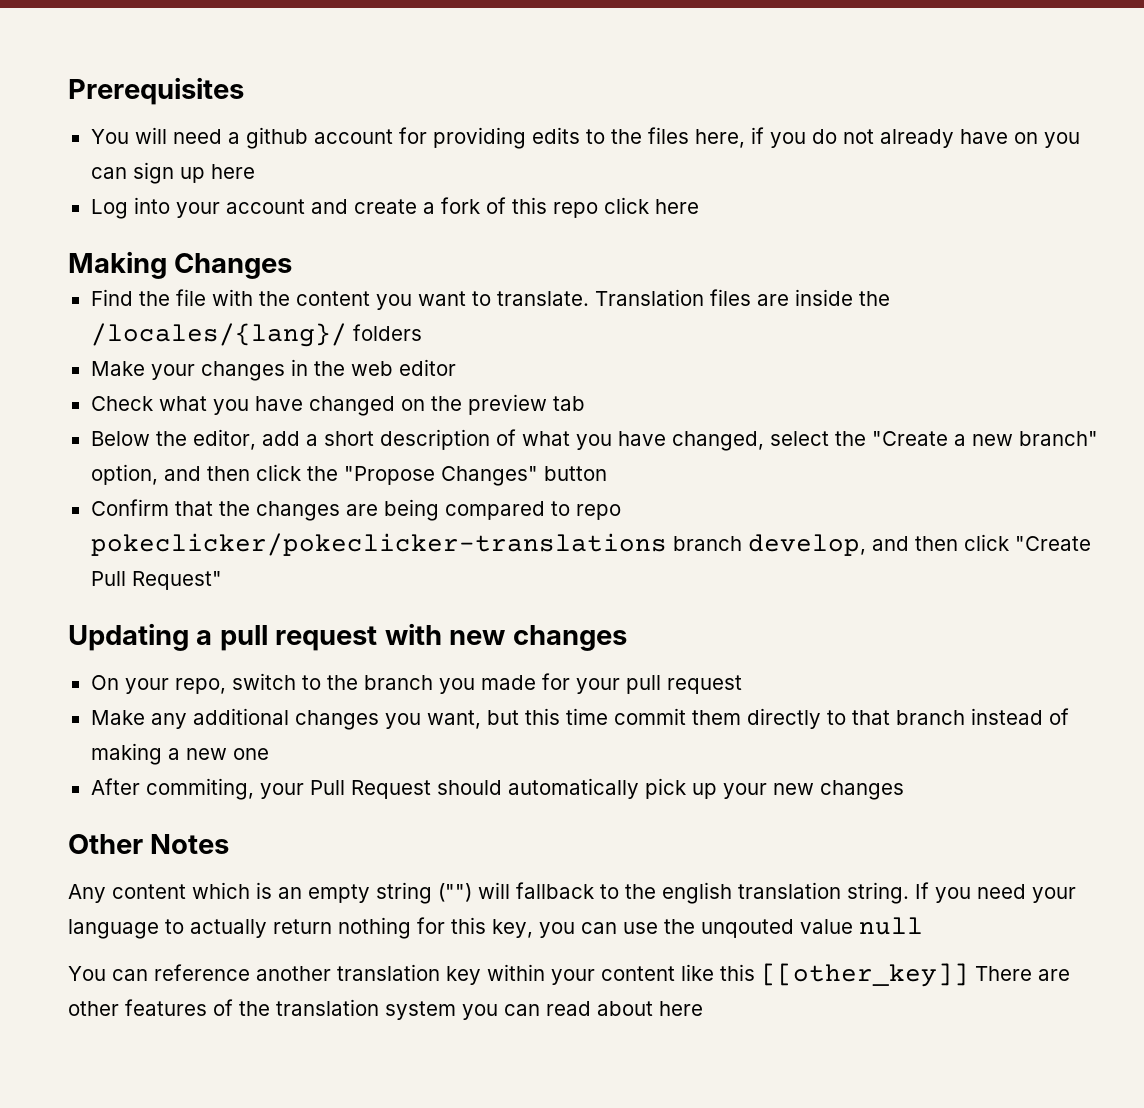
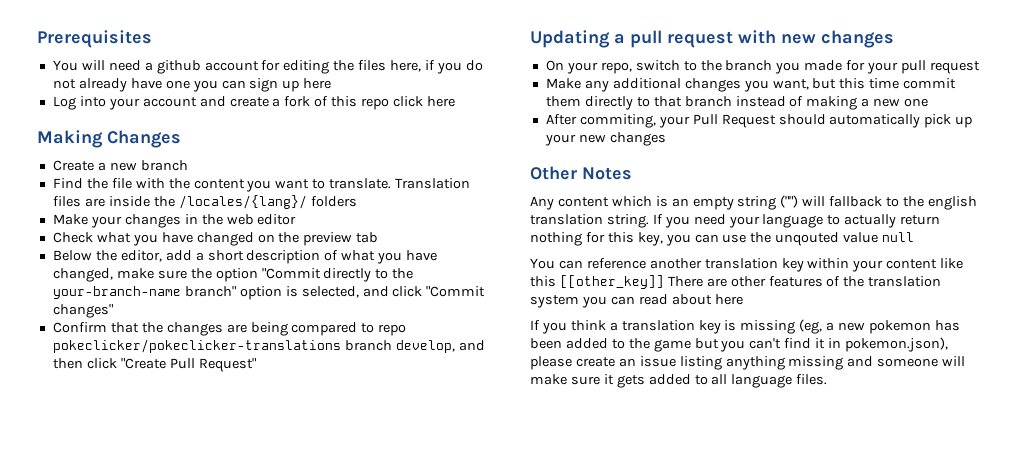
[432,127,605,149] providing edits to -> [283,60,330,74] editing
[1013,132,1038,144] on -> [165,80,190,89] one
(293, 266) none -> [52,160,188,171] // Create a new branch
[769,431,1098,446] [90,464,607,486] select the "Create a new branch" option, and then click the "Propose Changes" button -> [116,268,414,282] [52,286,486,300] [52,304,113,318] make sure the option "Commit directly to the your-branch-name branch" option is selected, and click "Commit changes"
(703, 1008) none -> [530,319,960,334] [530,337,949,352] [530,356,966,370] [530,374,828,388] // If you think a translation key is missing (eg, a new pokemon has been added to the game but you can't find it in pokemon.json), please create an issue listing anything missing and someone will make sure it gets added to all language files.

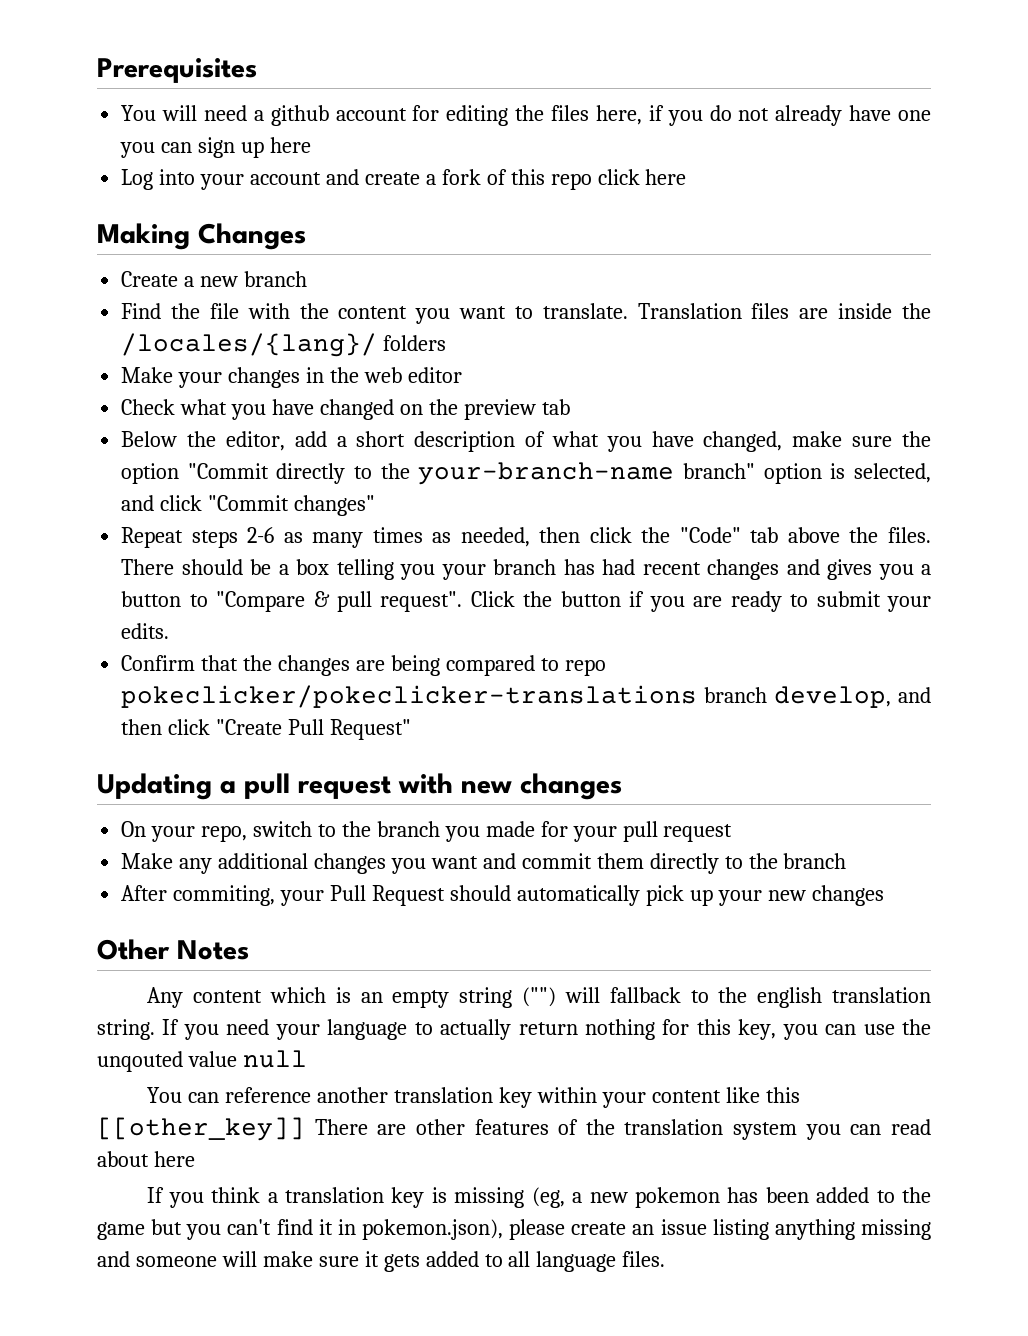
(113, 311) none -> [121,527,931,548] [121,559,931,580] [121,591,932,612] [121,623,170,639] // Repeat steps 2-6 as many times as needed, then click the "Code" tab above the files. There should be a box telling you your branch has had recent changes and gives you a button to "Compare & pull request". Click the button if you are ready to submit your edits.
[772,78,900,90] want, but this time -> [430,853,516,869] want and
[653,96,929,110] that branch instead of making a new one -> [748,853,847,869] the branch

